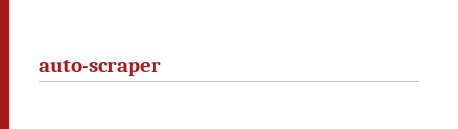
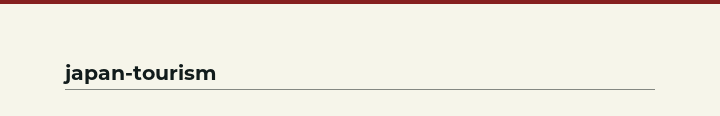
[39,60,161,76] auto-scraper -> [63,64,217,84] japan-tourism

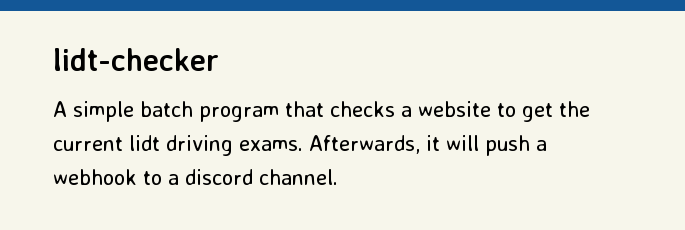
[63,64,217,84] japan-tourism -> [53,48,219,71] [53,101,590,122] [53,135,547,156] [53,169,338,185] lidt-checker // A simple batch program that checks a website to get the current lidt driving exams. Afterwards, it will push a webhook to a discord channel.

